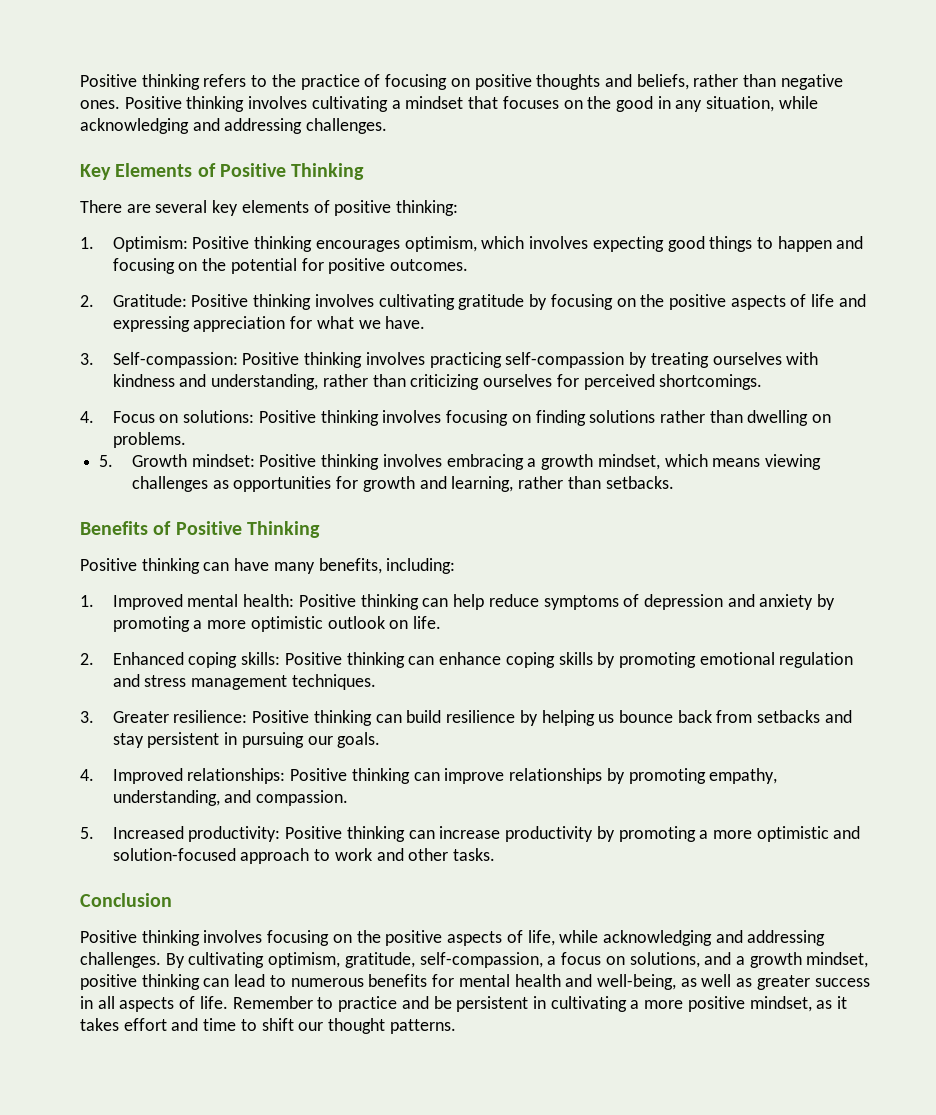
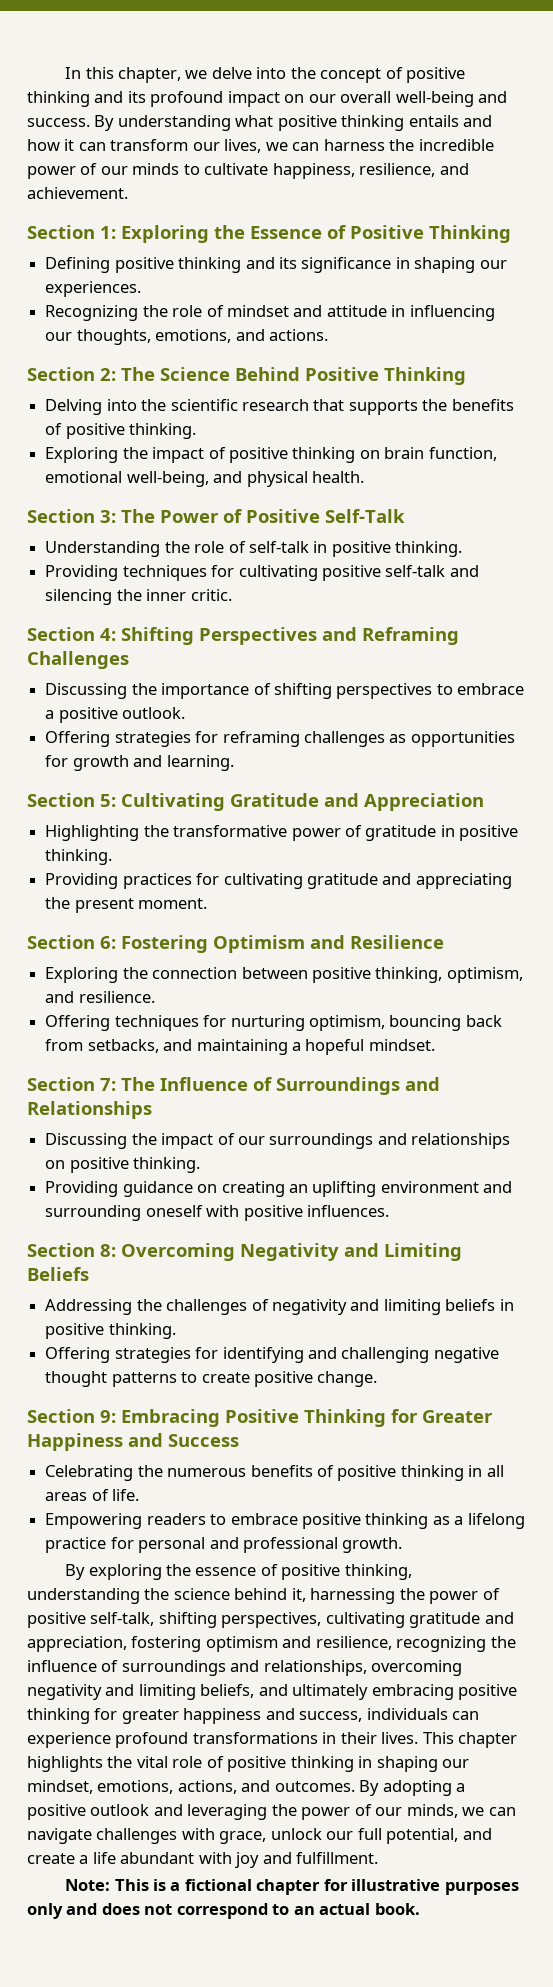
[80,74,843,90] [80,96,818,112] [80,118,388,134] [80,163,365,180] [80,200,459,216] [80,236,864,252] [112,258,469,274] [80,294,866,310] [112,316,426,332] [80,352,819,368] [112,374,763,390] [80,410,832,426] [112,432,186,448] [99,454,821,470] Positive thinking refers to the practice of focusing on positive thoughts and beliefs, rather than negative ones. Positive thinking involves cultivating a mindset that focuses on the good in any situation, while acknowledging and addressing challenges. // Key Elements of Positive Thinking // There are several key elements of positive thinking: // 1. Optimism: Positive thinking encourages optimism, which involves expecting good things to happen and focusing on the potential for positive outcomes. // 2. Gratitude: Positive thinking involves cultivating gratitude by focusing on the positive aspects of life and expressing appreciation for what we have. // 3. Self-compassion: Positive thinking involves practicing self-compassion by treating ourselves with kindness and understanding, rather than criticizing ourselves for perceived shortcomings. // 4. Focus on solutions: Positive thinking involves focusing on finding solutions rather than dwelling on problems. // 5. Growth mindset: Positive thinking involves embracing a growth mindset, which means viewing -> [65,67,466,83] [27,91,508,107] [27,115,493,131] [27,139,494,153] [27,163,469,179] [27,187,128,199] [27,225,511,243] [45,257,507,273] [45,281,142,297] [45,305,495,321] [45,329,328,345] [27,367,466,385] [45,399,514,415] [45,423,197,439] [45,447,497,463] [45,471,364,487] [27,509,405,523] [45,541,463,557] [45,565,479,581] [45,589,232,605] [27,627,459,645] [27,651,129,669] [45,683,525,699] [45,707,186,723] [45,731,300,747] In this chapter, we delve into the concept of positive thinking and its profound impact on our overall well-being and success. By understanding what positive thinking entails and how it can transform our lives, we can harness the incredible power of our minds to cultivate happiness, resilience, and achievement. // Section 1: Exploring the Essence of Positive Thinking // Defining positive thinking and its significance in shaping our experiences. // Recognizing the role of mindset and attitude in influencing our thoughts, emotions, and actions. // Section 2: The Science Behind Positive Thinking // Delving into the scientific research that supports the benefits of positive thinking. // Exploring the impact of positive thinking on brain function, emotional well-being, and physical health. // Section 3: The Power of Positive Self-Talk // Understanding the role of self-talk in positive thinking. // Providing techniques for cultivating positive self-talk and silencing the inner critic. // Section 4: Shifting Perspectives and Reframing Challenges // Discussing the importance of shifting perspectives to embrace a positive outlook. // Offering strategies for reframing
[451,476,674,492] [80,521,320,538] [80,558,456,574] [80,594,836,610] [112,616,442,632] [80,652,854,668] [112,674,376,690] [80,710,852,726] [112,732,381,748] [80,768,778,784] [112,790,349,806] [80,826,861,842] [112,848,496,864] [80,893,172,907] [80,930,826,946] [80,952,869,968] [80,974,870,990] [80,996,848,1012] [80,1018,456,1034] learning, rather than setbacks. // Benefits of Positive Thinking // Positive thinking can have many benefits, including: // 1. Improved mental health: Positive thinking can help reduce symptoms of depression and anxiety by promoting a more optimistic outlook on life. // 2. Enhanced coping skills: Positive thinking can enhance coping skills by promoting emotional regulation and stress management techniques. // 3. Greater resilience: Positive thinking can build resilience by helping us bounce back from setbacks and stay persistent in pursuing our goals. // 4. Improved relationships: Positive thinking can improve relationships by promoting empathy, understanding, and compassion. // 5. Increased productivity: Positive thinking can increase productivity by promoting a more optimistic and solution-focused approach to work and other tasks. // Conclusion // Positive thinking involves focusing on the positive aspects of life, while acknowledging and addressing challenges. By cultivating optimism, gratitude, self-compassion, a focus on solutions, and a growth mindset, positive thinking can lead to numerous benefits for mental health and well-being, as well as greater success in all aspects of life. Remember to practice and be persistent in cultivating a more positive mindset, as it takes effort and time to shift our thought patterns. -> [166,755,234,771] [27,793,484,811] [45,825,519,841] [45,849,113,865] [45,873,512,889] [45,897,208,913] [27,935,444,953] [45,967,523,983] [45,991,155,1003] [45,1015,502,1031] [45,1039,435,1055] [27,1077,440,1095] [27,1101,152,1119] [45,1133,511,1149] [45,1157,201,1173] [45,1181,513,1197] [45,1205,389,1221] [27,1243,462,1261] [27,1267,89,1281] [45,1299,514,1315] [45,1323,176,1339] [45,1347,499,1363] [45,1371,378,1387] [27,1409,493,1427] [27,1433,239,1451] [45,1465,504,1481] [45,1489,140,1501] [45,1513,525,1529] [45,1537,403,1553] [65,1564,412,1580] [27,1588,500,1604] [27,1612,514,1628] [27,1636,516,1652] [27,1660,463,1676] [27,1684,518,1700] [27,1708,480,1724] [27,1732,518,1748] [27,1756,470,1772] [27,1780,466,1796] [27,1804,516,1820] [27,1828,492,1844] [27,1852,379,1868] [65,1879,519,1895] [27,1903,420,1919] learning. // Section 5: Cultivating Gratitude and Appreciation // Highlighting the transformative power of gratitude in positive thinking. // Providing practices for cultivating gratitude and appreciating the present moment. // Section 6: Fostering Optimism and Resilience // Exploring the connection between positive thinking, optimism, and resilience. // Offering techniques for nurturing optimism, bouncing back from setbacks, and maintaining a hopeful mindset. // Section 7: The Influence of Surroundings and Relationships // Discussing the impact of our surroundings and relationships on positive thinking. // Providing guidance on creating an uplifting environment and surrounding oneself with positive influences. // Section 8: Overcoming Negativity and Limiting Beliefs // Addressing the challenges of negativity and limiting beliefs in positive thinking. // Offering strategies for identifying and challenging negative thought patterns to create positive change. // Section 9: Embracing Positive Thinking for Greater Happiness and Success // Celebrating the numerous benefits of positive thinking in all areas of life. // Empowering readers to embrace positive thinking as a lifelong practice for personal and professional growth. // By exploring the essence of positive thinking, understanding the science behind it, harnessing the power of positive self-talk, shifting perspectives, cultivating gratitude and appreciation, fostering optimism and resilience, recognizing the influence of surroundings and relationships, overcoming negativity and limiting beliefs, and ultimately embracing positive thinking for greater happiness and success, individuals can experience profound transformations in their lives. This chapter highlights the vital role of positive thinking in shaping our mindset, emotions, actions, and outcomes. By adopting a positive outlook and leveraging the power of our minds, we can navigate challenges with grace, unlock our full potential, and create a life abundant with joy and fulfillment. // Note: This is a fictional chapter for illustrative purposes only and does not correspond to an actual book.

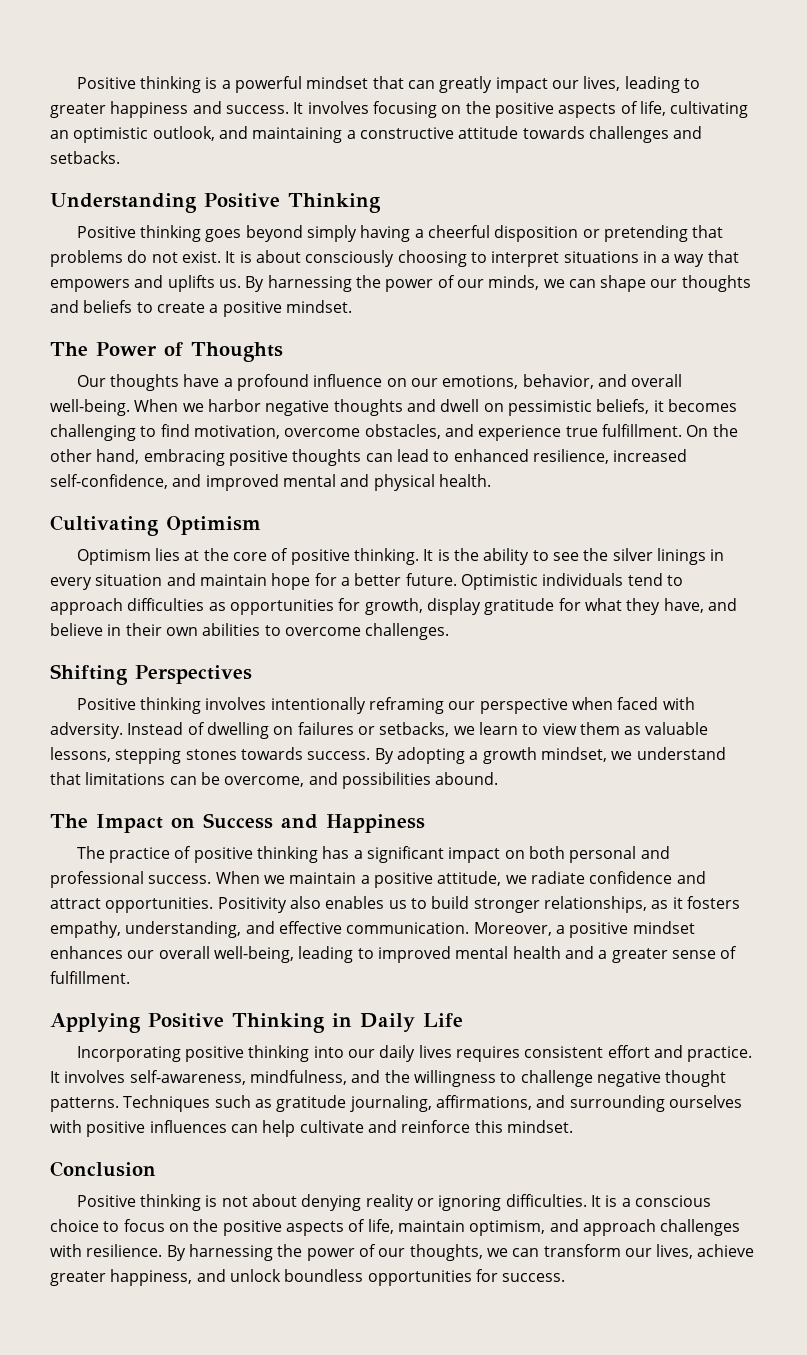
[65,67,466,83] [27,91,508,107] [27,115,493,131] [27,139,494,153] [27,163,469,179] [27,187,128,199] [27,225,511,243] [45,257,507,273] [45,281,142,297] [45,305,495,321] [45,329,328,345] [27,367,466,385] [45,399,514,415] [45,423,197,439] [45,447,497,463] [45,471,364,487] [27,509,405,523] [45,541,463,557] [45,565,479,581] [45,589,232,605] [27,627,459,645] [27,651,129,669] [45,683,525,699] [45,707,186,723] [45,731,515,747] [45,755,234,771] [27,793,484,811] [45,825,519,841] [45,849,113,865] [45,873,512,889] [45,897,208,913] [27,935,444,953] [45,967,523,983] [45,991,155,1003] [45,1015,502,1031] [45,1039,435,1055] [27,1077,440,1095] [27,1101,152,1119] [45,1133,511,1149] [45,1157,201,1173] [45,1181,513,1197] [45,1205,389,1221] [27,1243,462,1261] [27,1267,89,1281] [45,1299,514,1315] [45,1323,176,1339] [45,1347,499,1363] [45,1371,378,1387] [27,1409,493,1427] [27,1433,239,1451] [45,1465,504,1481] [45,1489,140,1501] [45,1513,525,1529] [45,1537,403,1553] [65,1564,412,1580] [27,1588,500,1604] [27,1612,514,1628] [27,1636,516,1652] [27,1660,463,1676] [27,1684,518,1700] [27,1708,480,1724] [27,1732,518,1748] [27,1756,470,1772] [27,1780,466,1796] [27,1804,516,1820] [27,1828,492,1844] [27,1852,379,1868] [65,1879,519,1895] [27,1903,420,1919] In this chapter, we delve into the concept of positive thinking and its profound impact on our overall well-being and success. By understanding what positive thinking entails and how it can transform our lives, we can harness the incredible power of our minds to cultivate happiness, resilience, and achievement. // Section 1: Exploring the Essence of Positive Thinking // Defining positive thinking and its significance in shaping our experiences. // Recognizing the role of mindset and attitude in influencing our thoughts, emotions, and actions. // Section 2: The Science Behind Positive Thinking // Delving into the scientific research that supports the benefits of positive thinking. // Exploring the impact of positive thinking on brain function, emotional well-being, and physical health. // Section 3: The Power of Positive Self-Talk // Understanding the role of self-talk in positive thinking. // Providing techniques for cultivating positive self-talk and silencing the inner critic. // Section 4: Shifting Perspectives and Reframing Challenges // Discussing the importance of shifting perspectives to embrace a positive outlook. // Offering strategies for reframing challenges as opportunities for growth and learning. // Section 5: Cultivating Gratitude and Appreciation // Highlighting the transformative power of gratitude in positive thinking. // Providing practices for cultivating gratitude and appreciating the present moment. // Section 6: Fostering Optimism and Resilience // Exploring the connection between positive thinking, optimism, and resilience. // Offering techniques for nurturing optimism, bouncing back from setbacks, and maintaining a hopeful mindset. // Section 7: The Influence of Surroundings and Relationships // Discussing the impact of our surroundings and relationships on positive thinking. // Providing guidance on creating an uplifting environment and surrounding oneself with positive influences. // Section 8: Overcoming Negativity and Limiting Beliefs // Addressing the challenges of negativity and limiting beliefs in positive thinking. // Offering strategies for identifying and challenging negative thought patterns to create positive change. // Section 9: Embracing Positive Thinking for Greater Happiness and Success // Celebrating the numerous benefits of positive thinking in all areas of life. // Empowering readers to embrace positive thinking as a lifelong practice for personal and professional growth. // By exploring the essence of positive thinking, understanding the science behind it, harnessing the power of positive self-talk, shifting perspectives, cultivating gratitude and appreciation, fostering optimism and resilience, recognizing the influence of surroundings and relationships, overcoming negativity and limiting beliefs, and ultimately embracing positive thinking for greater happiness and success, individuals can experience profound transformations in their lives. This chapter highlights the vital role of positive thinking in shaping our mindset, emotions, actions, and outcomes. By adopting a positive outlook and leveraging the power of our minds, we can navigate challenges with grace, unlock our full potential, and create a life abundant with joy and fulfillment. // Note: This is a fictional chapter for illustrative purposes only and does not correspond to an actual book. -> [76,76,700,93] [50,101,749,118] [50,126,703,143] [50,151,120,164] [50,193,381,213] [76,225,724,242] [50,250,739,267] [50,275,751,292] [50,300,352,317] [50,342,283,362] [76,374,683,391] [50,399,737,416] [50,424,738,441] [50,449,688,466] [50,474,491,491] [50,515,261,536] [76,548,725,565] [50,573,683,590] [50,598,737,615] [50,623,450,640] [50,664,252,685] [76,697,695,714] [50,722,709,739] [50,747,726,764] [50,772,499,789] [50,813,425,833] [76,846,670,863] [50,871,706,888] [50,896,740,913] [50,921,695,938] [50,946,738,963] [50,971,130,984] [50,1013,463,1033] [76,1045,753,1062] [50,1070,727,1087] [50,1095,742,1112] [50,1120,573,1137] [50,1161,156,1177] [76,1194,711,1211] [50,1219,741,1236] [50,1244,755,1261] [50,1269,566,1286] Positive thinking is a powerful mindset that can greatly impact our lives, leading to greater happiness and success. It involves focusing on the positive aspects of life, cultivating an optimistic outlook, and maintaining a constructive attitude towards challenges and setbacks. // Understanding Positive Thinking // Positive thinking goes beyond simply having a cheerful disposition or pretending that problems do not exist. It is about consciously choosing to interpret situations in a way that empowers and uplifts us. By harnessing the power of our minds, we can shape our thoughts and beliefs to create a positive mindset. // The Power of Thoughts // Our thoughts have a profound influence on our emotions, behavior, and overall well-being. When we harbor negative thoughts and dwell on pessimistic beliefs, it becomes challenging to find motivation, overcome obstacles, and experience true fulfillment. On the other hand, embracing positive thoughts can lead to enhanced resilience, increased self-confidence, and improved mental and physical health. // Cultivating Optimism // Optimism lies at the core of positive thinking. It is the ability to see the silver linings in every situation and maintain hope for a better future. Optimistic individuals tend to approach difficulties as opportunities for growth, display gratitude for what they have, and believe in their own abilities to overcome challenges. // Shifting Perspectives // Positive thinking involves intentionally reframing our perspective when faced with adversity. Instead of dwelling on failures or setbacks, we learn to view them as valuable lessons, stepping stones towards success. By adopting a growth mindset, we understand that limitations can be overcome, and possibilities abound. // The Impact on Success and Happiness // The practice of positive thinking has a significant impact on both personal and professional success. When we maintain a positive attitude, we radiate confidence and attract opportunities. Positivity also enables us to build stronger relationships, as it fosters empathy, understanding, and effective communication. Moreover, a positive mindset enhances our overall well-being, leading to improved mental health and a greater sense of fulfillment. // Applying Positive Thinking in Daily Life // Incorporating positive thinking into our daily lives requires consistent effort and practice. It involves self-awareness, mindfulness, and the willingness to challenge negative thought patterns. Techniques such as gratitude journaling, affirmations, and surrounding ourselves with positive influences can help cultivate and reinforce this mindset. // Conclusion // Positive thinking is not about denying reality or ignoring difficulties. It is a conscious choice to focus on the positive aspects of life, maintain optimism, and approach challenges with resilience. By harnessing the power of our thoughts, we can transform our lives, achieve greater happiness, and unlock boundless opportunities for success.

